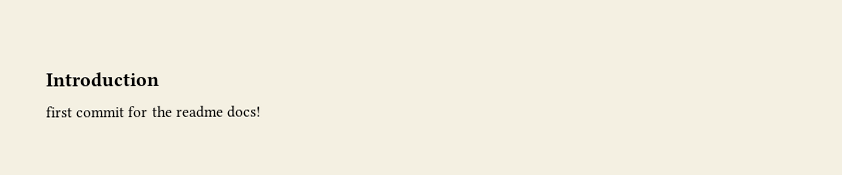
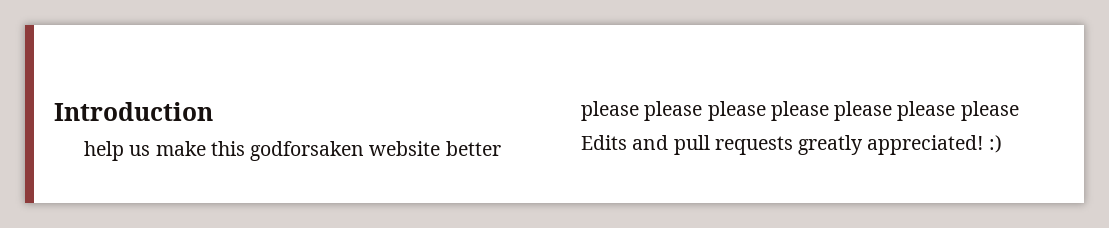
[46,105,261,118] first commit for the readme docs! -> [84,141,501,161] [581,101,1019,121] [581,135,1002,155] help us make this godforsaken website better please please please please please please please // Edits and pull requests greatly appreciated! :)

